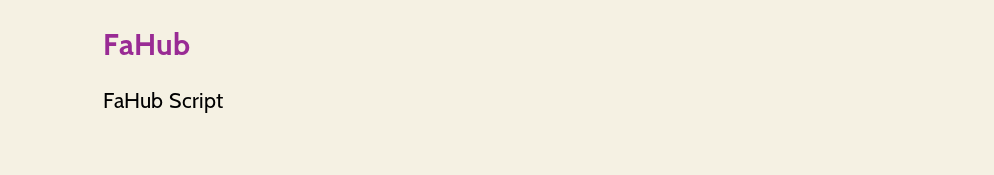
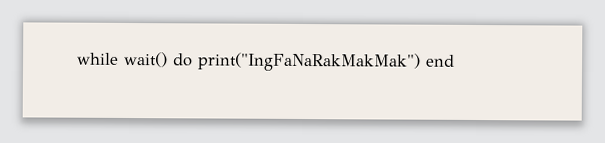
[103,32,190,55] [103,92,223,113] FaHub // FaHub Script -> [77,51,455,72] while wait() do print("IngFaNaRakMakMak") end

